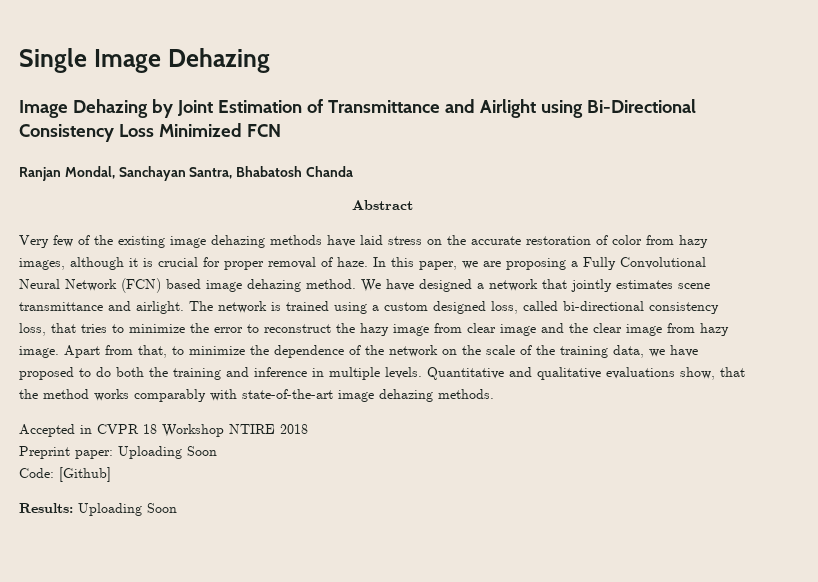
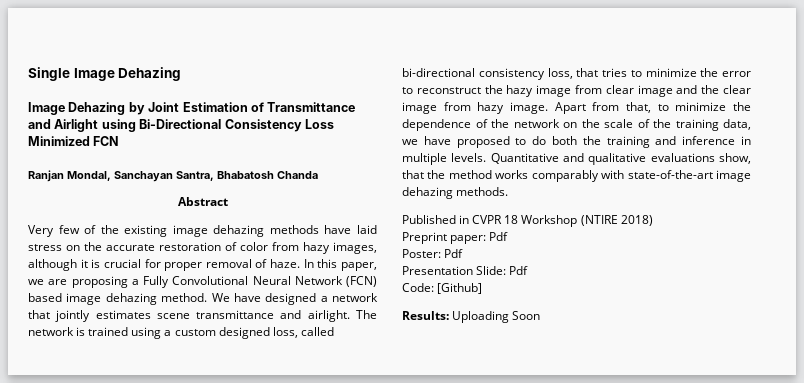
[19,424,75,437] Accepted -> [402,215,456,224] Published
[229,424,308,434] NTIRE 2018 -> [580,215,653,226] (NTIRE 2018)
[118,446,217,459] Uploading Soon -> [489,232,509,241] [402,249,464,258] [402,266,529,275] Pdf // Poster: Pdf // Presentation Slide: Pdf

